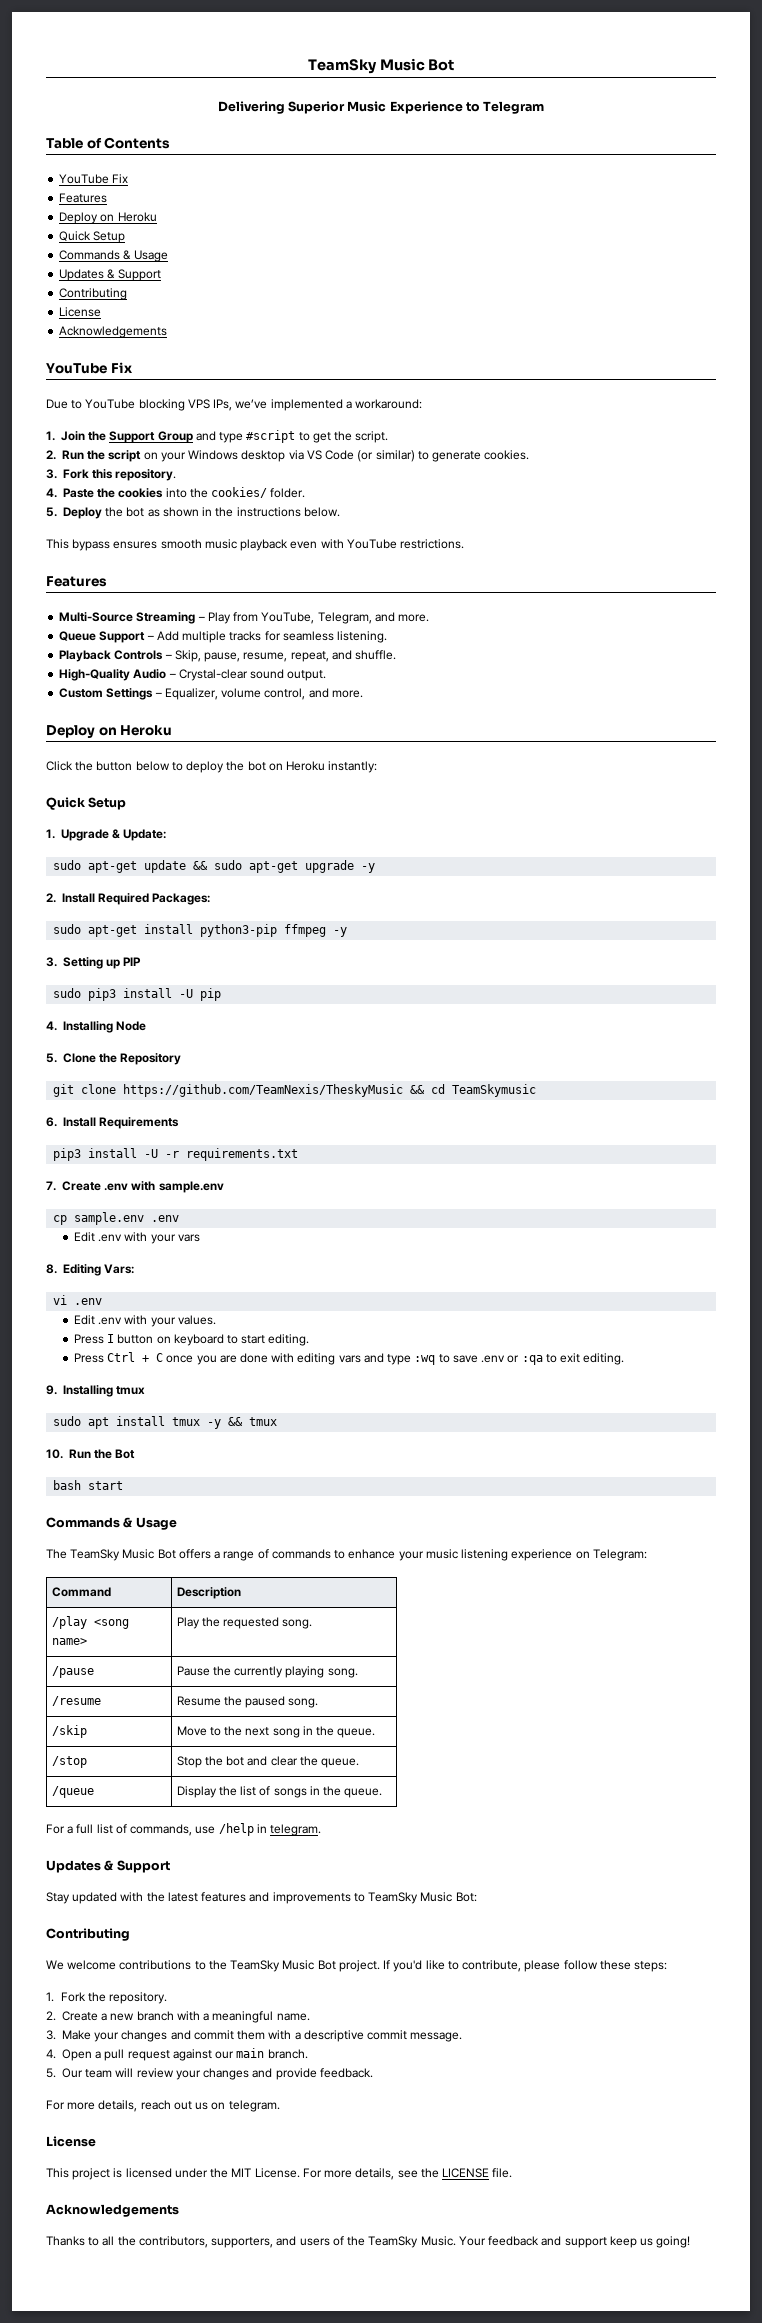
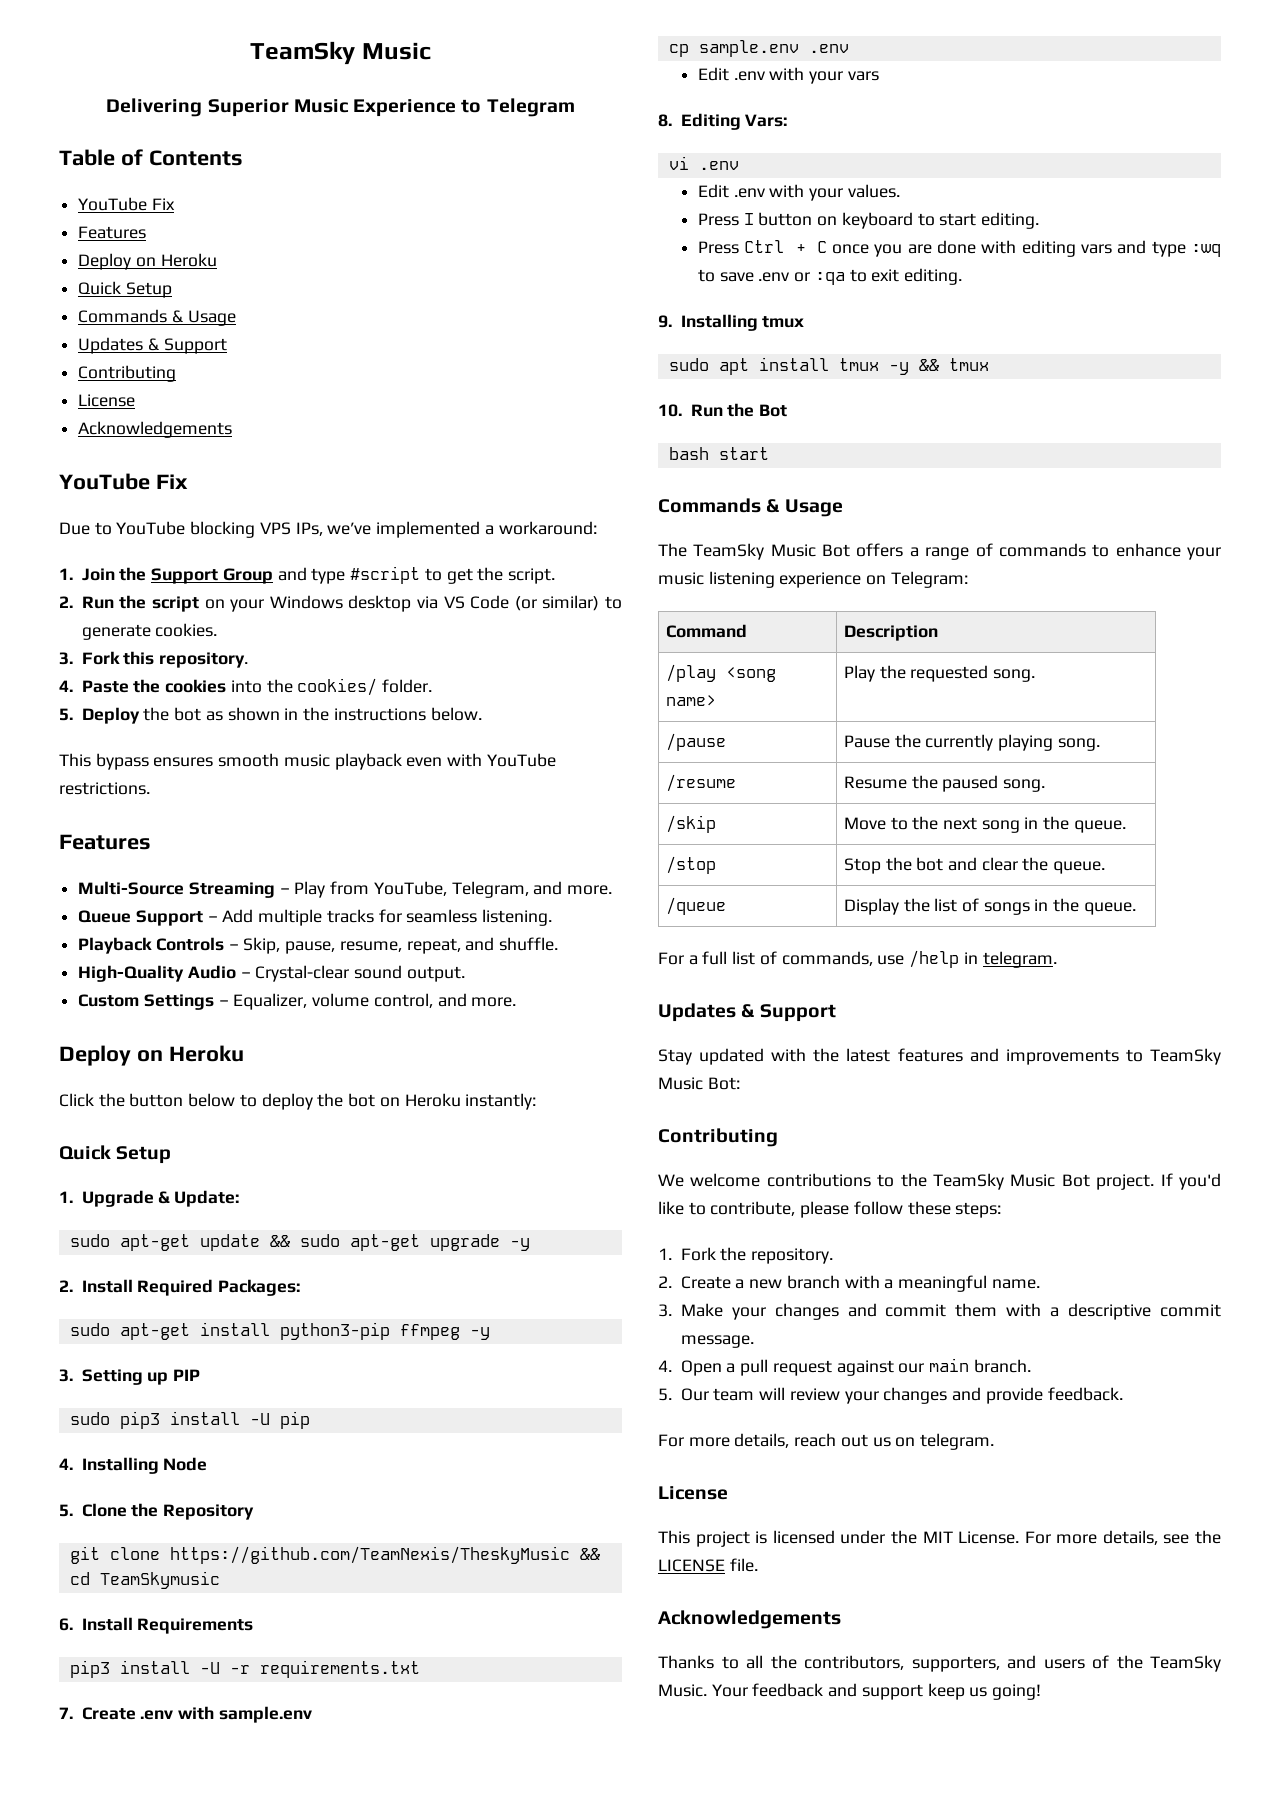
[307,58,455,74] TeamSky Music Bot -> [250,41,431,65] TeamSky Music

